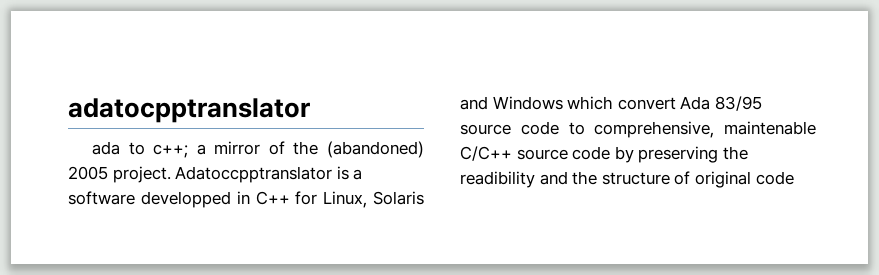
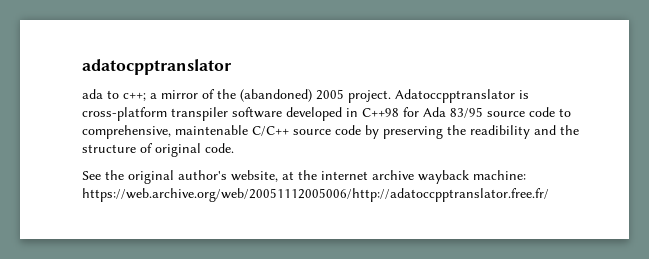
[353,169,363,180] [68,191,424,208] [460,96,676,110] a software developped in C++ for Linux, Solaris and Windows which convert -> [82,107,419,121] cross-platform transpiler software developed in C++98 for
[755,171,794,185] code -> [205,143,234,153] [82,170,526,184] [82,188,549,202] code. // See the original author's website, at the internet archive wayback machine: https://web.archive.org/web/20051112005006/http://adatoccpptranslator.free.fr/

